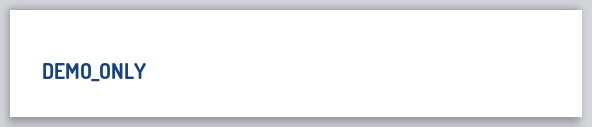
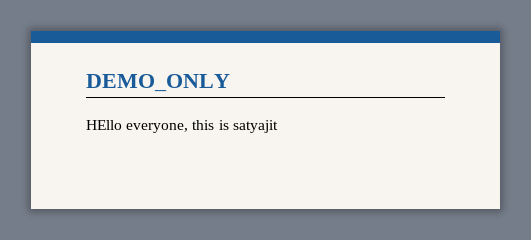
(146, 72) none -> [86,120,278,133] // HEllo everyone, this is satyajit

